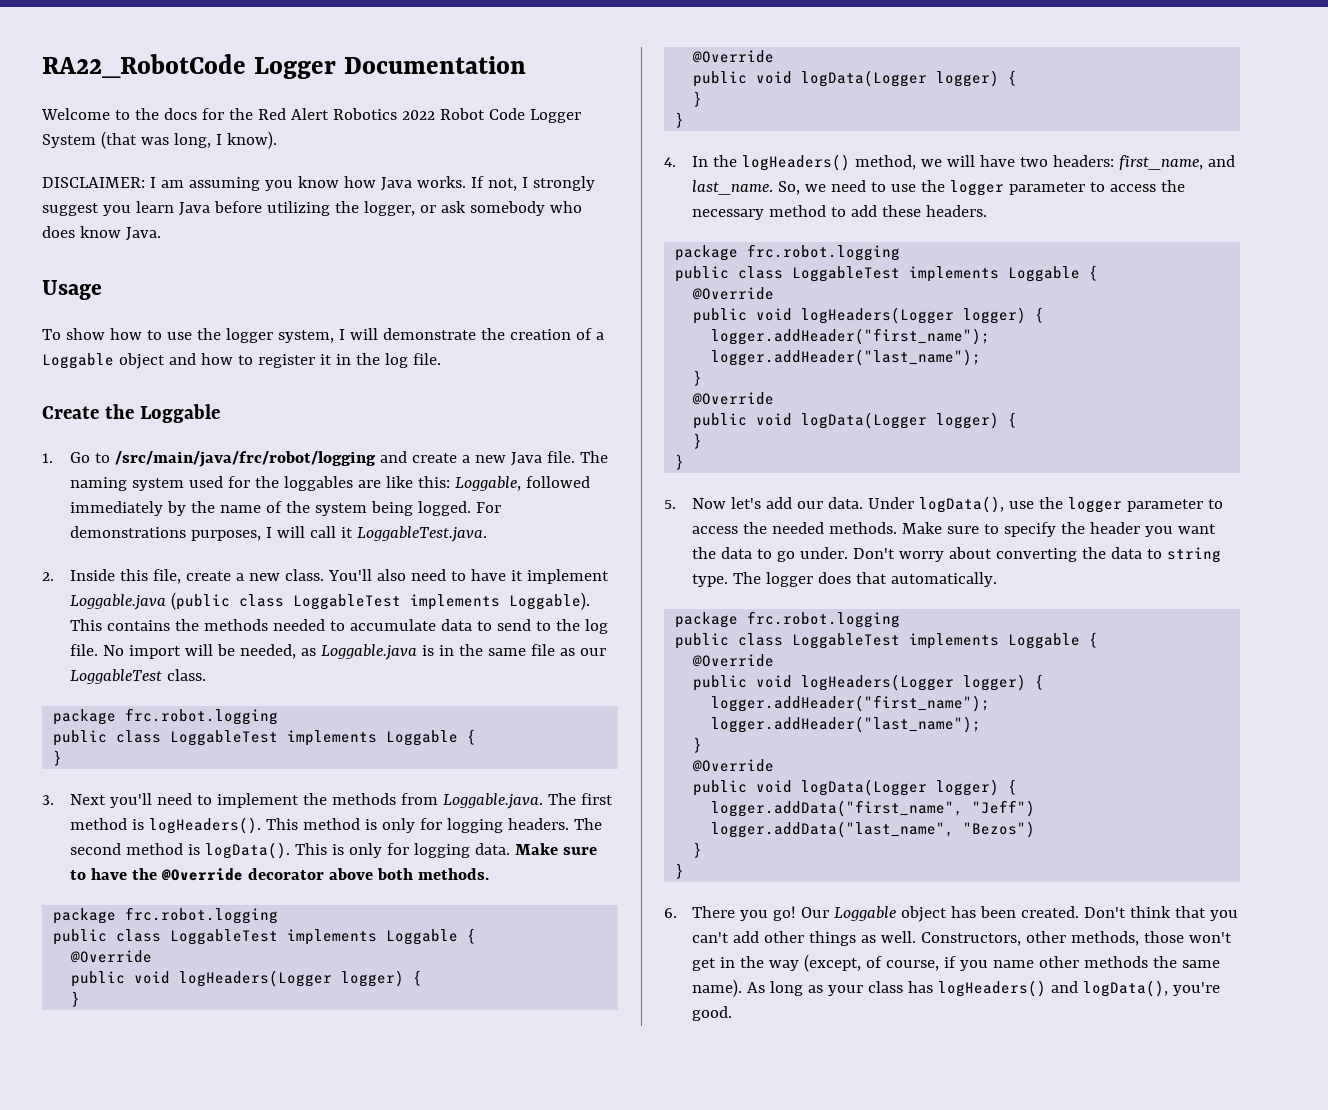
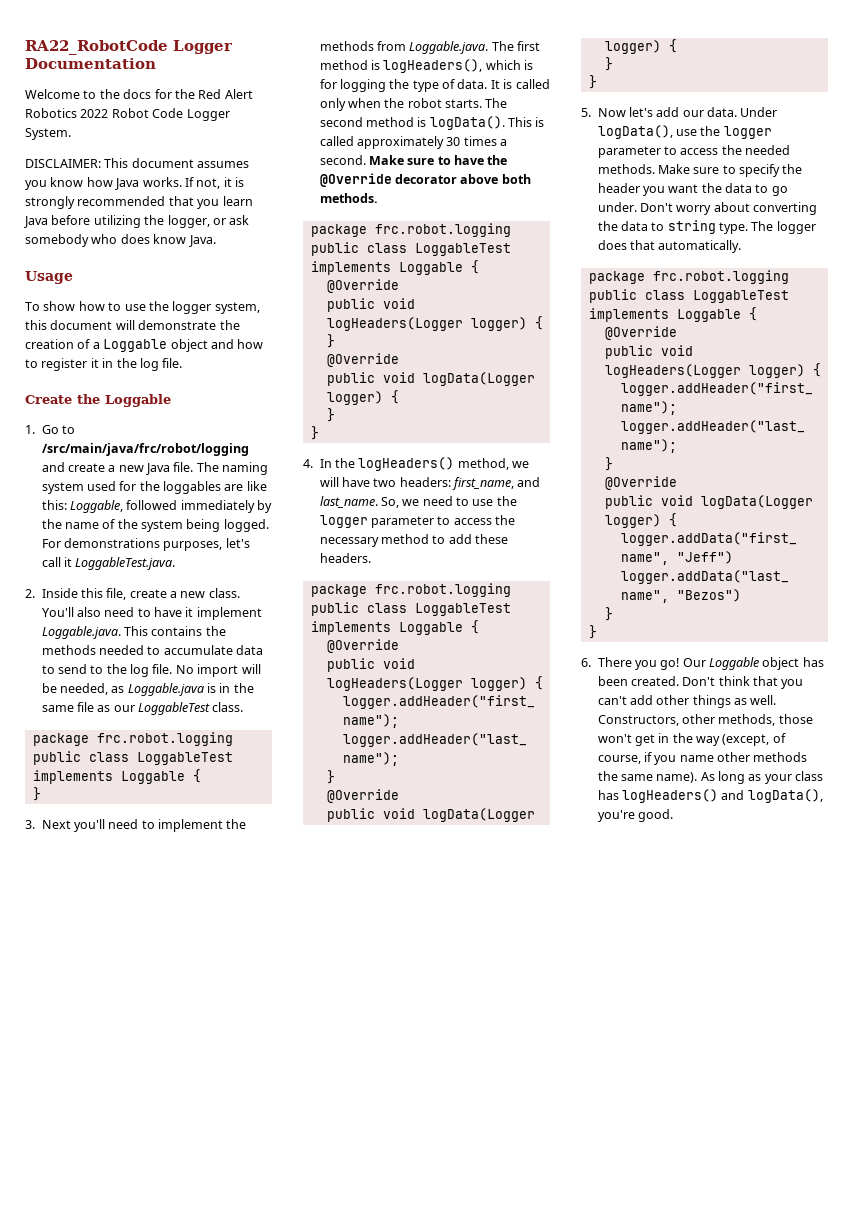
[42,131,277,149] [42,177,260,191] System (that was long, I know). // DISCLAIMER: I am assuming -> [25,128,71,140] [25,158,250,168] System. // DISCLAIMER: This document assumes
[521,176,595,191] [42,203,99,216] I strongly suggest -> [223,177,244,187] [25,196,194,209] it is strongly recommended that
[338,329,345,340] I -> [25,320,113,330] this document
[266,526,306,538] I will -> [225,538,250,548] let's
[70,592,591,610] Loggable.java (public class LoggableTest implements Loggable). -> [41,626,121,639] Loggable.java.
[149,817,570,834] logHeaders(). This method is only for logging headers. -> [383,59,534,73] [319,79,550,92] [319,98,483,111] logHeaders(), which is for logging the type of data. It is called only when the robot starts.
[349,843,511,858] only for logging data. -> [319,136,508,149] [319,155,366,165] called approximately 30 times a second.

